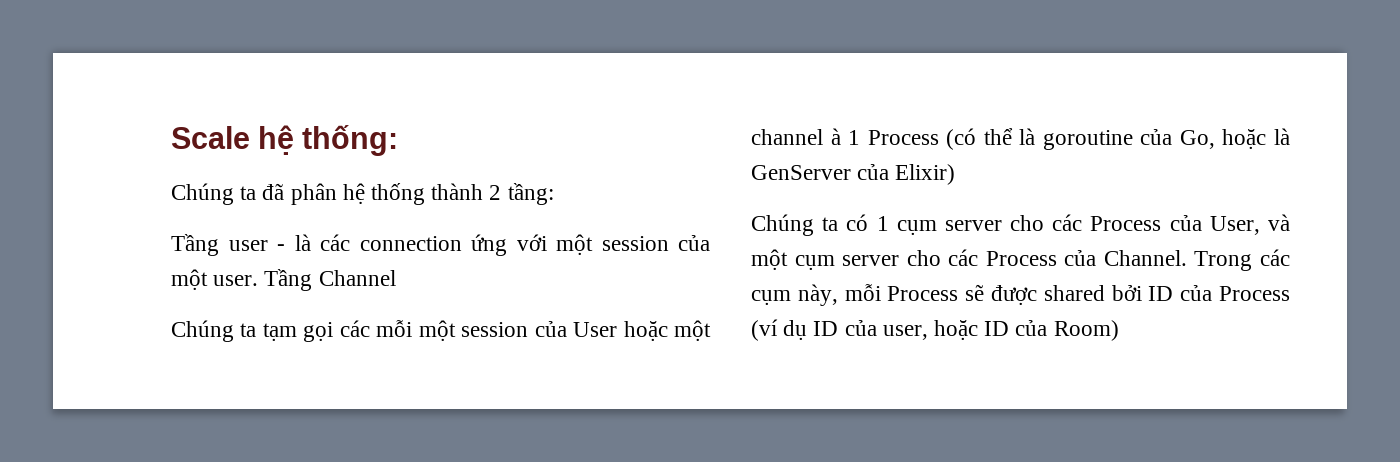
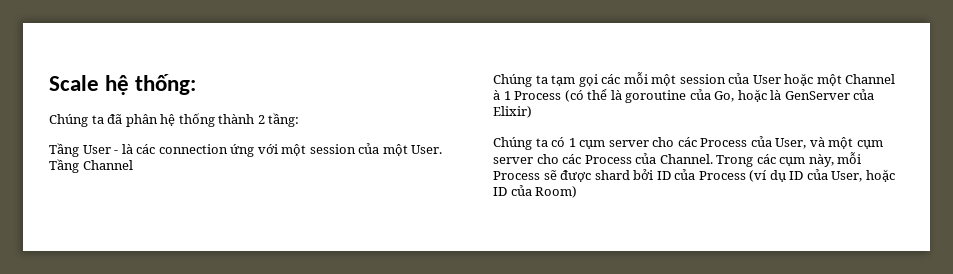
[228,240,268,251] user -> [82,145,111,154] User
[213,275,259,286] user. -> [411,145,443,154] User.
[751,129,823,145] channel -> [845,74,896,84] Channel
[1043,285,1105,301] shared -> [594,170,630,180] shard
[882,325,928,340] user, -> [831,171,863,182] User,

